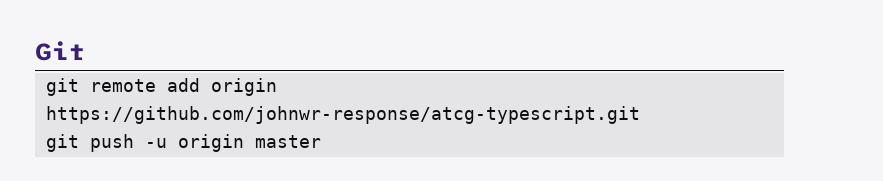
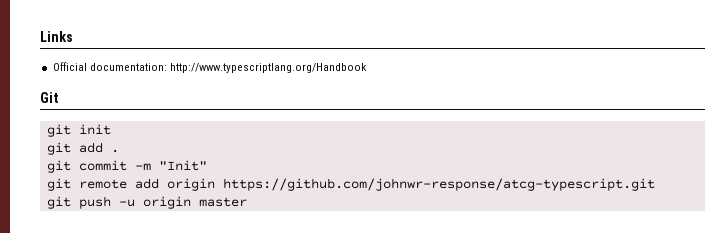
[35,41,86,61] Git -> [40,31,73,42] [52,62,367,73] [40,92,59,103] [46,124,111,137] [46,142,119,155] [46,160,207,173] Links // Official documentation: http://www.typescriptlang.org/Handbook // Git // git init // git add . // git commit -m "Init"

